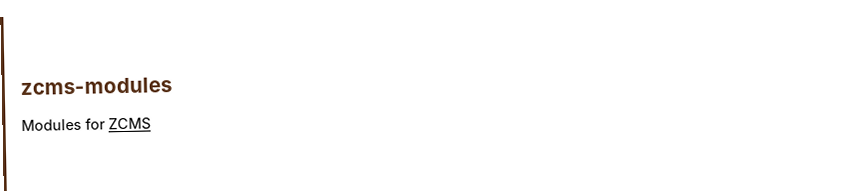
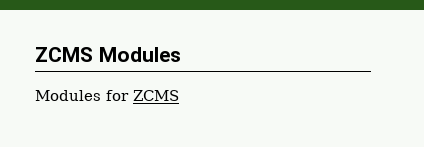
[20,77,172,96] zcms-modules -> [35,47,181,62] ZCMS Modules

